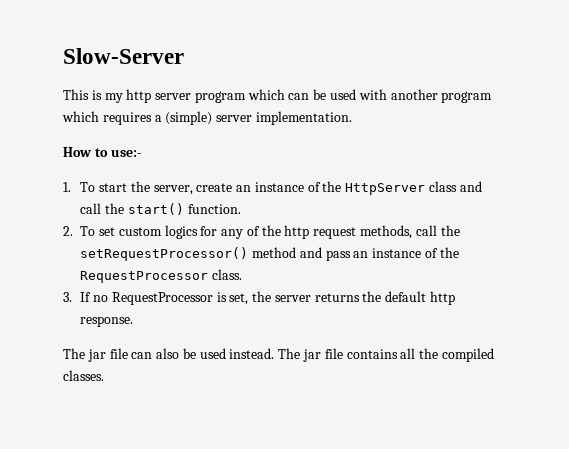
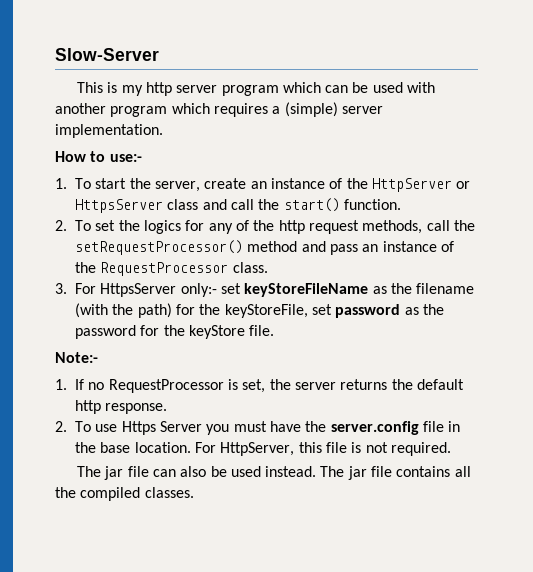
(426, 189) none -> [456,181,471,189] [75,199,163,213] or HttpsServer
[118,227,162,236] custom -> [118,220,140,231] the
(72, 297) none -> [75,283,475,297] [75,303,444,318] [75,325,275,339] [55,352,98,363] [55,379,67,390] For HttpsServer only:- set keyStoreFileName as the filename (with the path) for the keyStoreFile, set password as the password for the keyStore file. // Note:- // 1.
(134, 321) none -> [55,421,461,435] [75,442,451,456] // 2. To use Https Server you must have the server.config file in the base location. For HttpServer, this file is not required.

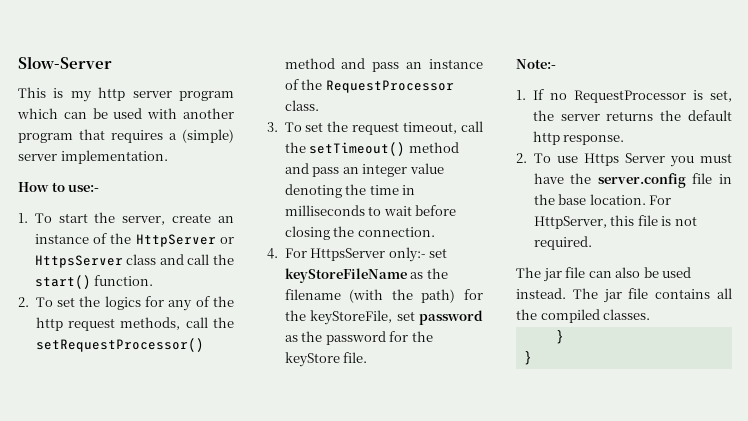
[171,103,210,114] which -> [79,129,105,140] that
(67, 288) none -> [284,121,483,135] [284,142,459,156] [284,163,444,177] [284,184,416,198] [284,205,457,216] [284,226,435,240] [267,248,278,259] To set the request timeout, call the setTimeout() method and pass an integer value denoting the time in milliseconds to wait before closing the connection. // 4.
(194, 492) none -> [555,330,564,344] [523,351,532,365] // } // }

